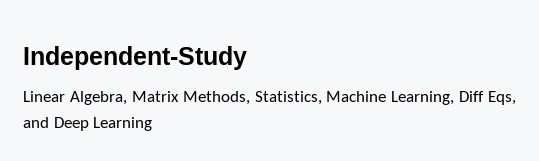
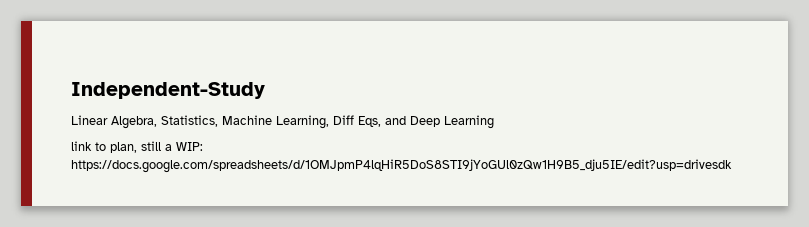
[131,91,250,105] Matrix Methods, -> (157, 122) none
(153, 124) none -> [71,141,203,153] [71,159,732,173] // link to plan, still a WIP: https://docs.google.com/spreadsheets/d/1OMJpmP4lqHiR5DoS8STI9jYoGUl0zQw1H9B5_dju5IE/edit?usp=drivesdk

